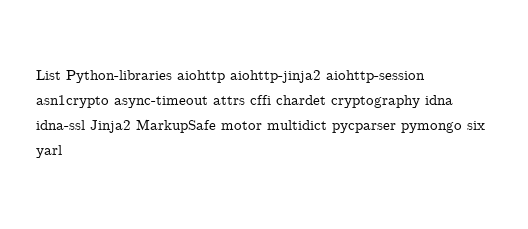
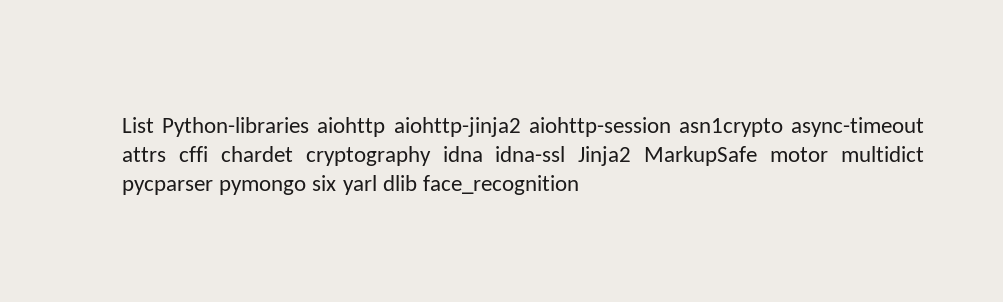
(62, 151) none -> [382,175,580,195] dlib face_recognition

